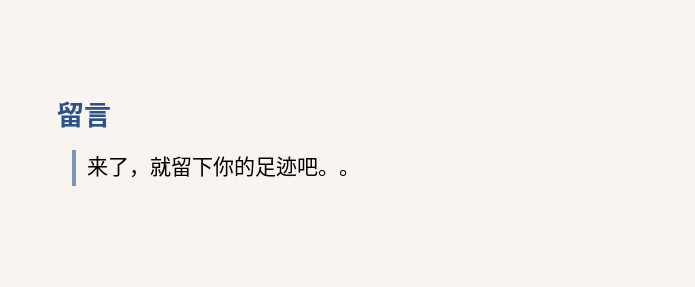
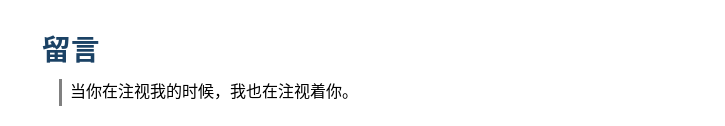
[87,156,340,178] 来了，就留下你的足迹吧。 -> [70,83,343,100] 当你在注视我的时候，我也在注视着你

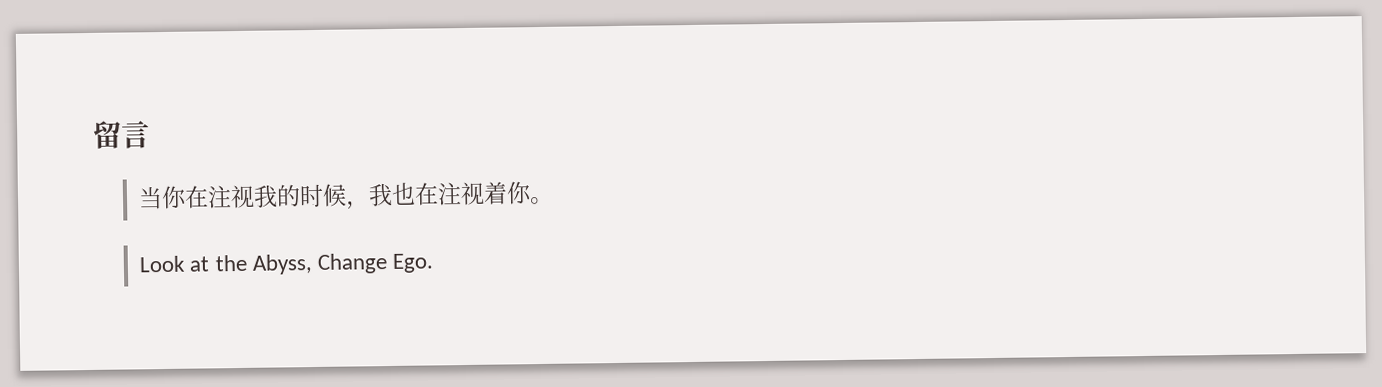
(359, 96) none -> [139,253,435,275] // Look at the Abyss, Change Ego.

